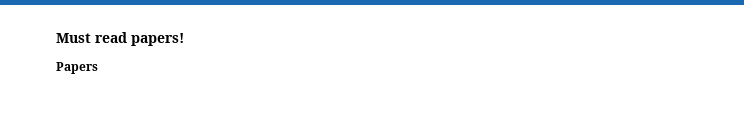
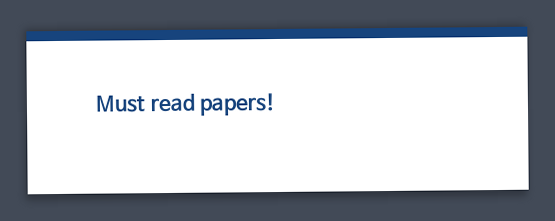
[56,62,98,74] // Papers -> (277, 104) none

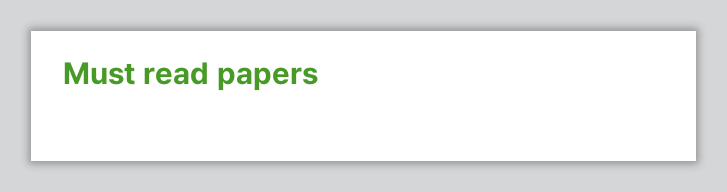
[199,93,277,116] papers! -> [217,67,319,91] papers

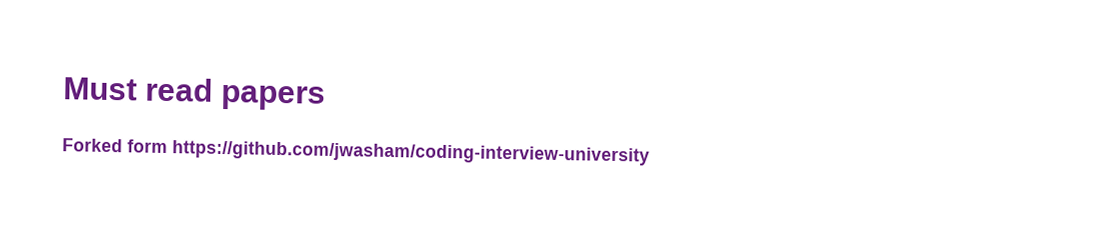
(319, 79) none -> [62,138,650,166] // Forked form https://github.com/jwasham/coding-interview-university

